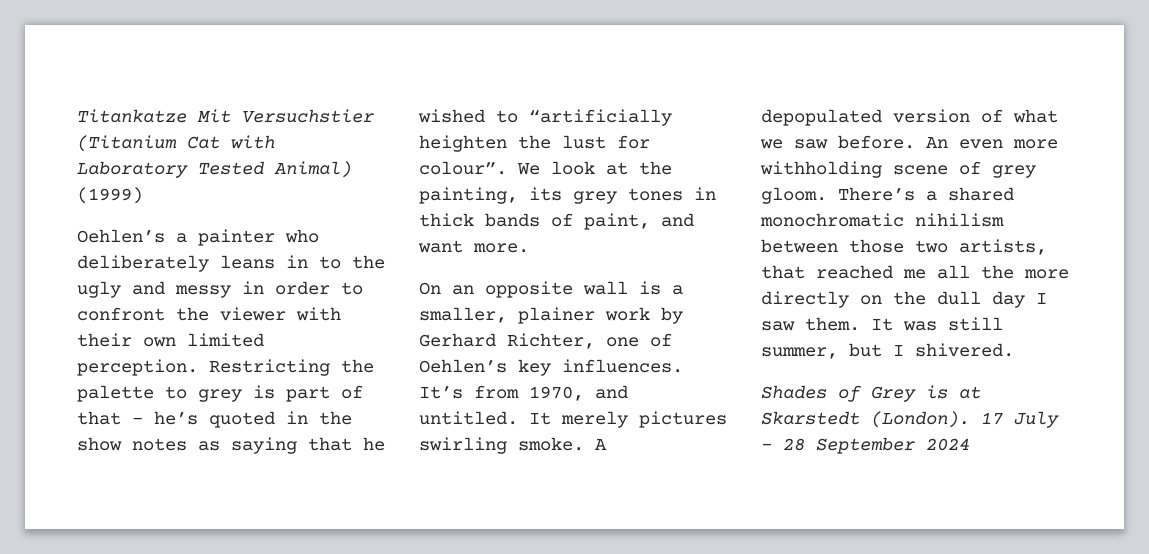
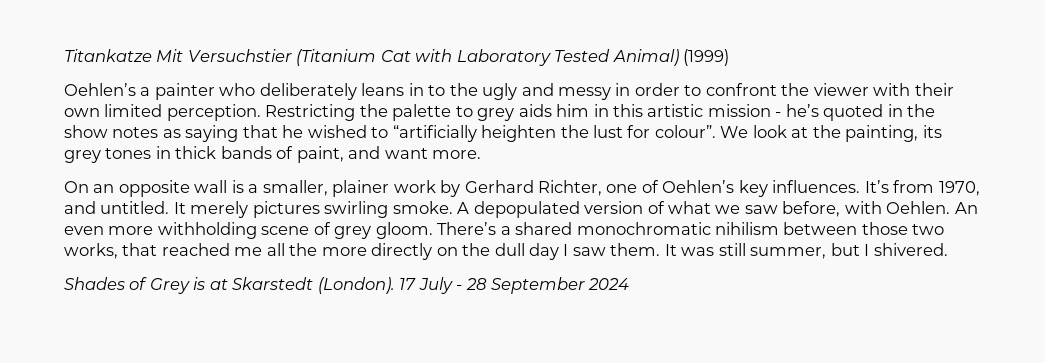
[253,385,363,402] [77,411,121,425] is part of that -> [518,104,771,117] aids him in this artistic mission
[838,135,915,149] before. -> [782,201,951,217] before, with Oehlen.
[959,239,1047,255] artists, -> [64,243,118,259] works,

